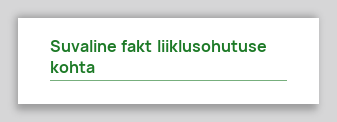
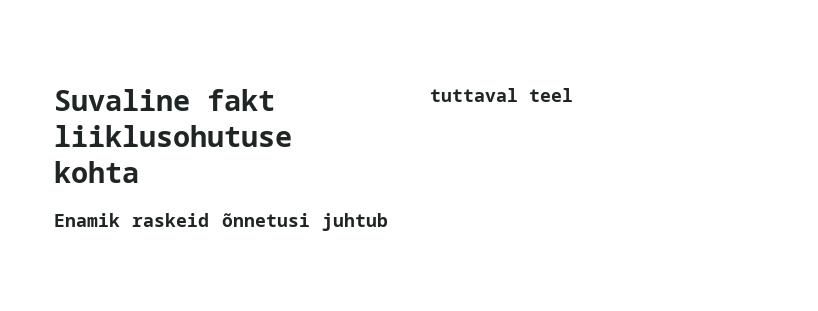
(95, 67) none -> [54,213,388,231] [430,88,573,102] // Enamik raskeid õnnetusi juhtub tuttaval teel

